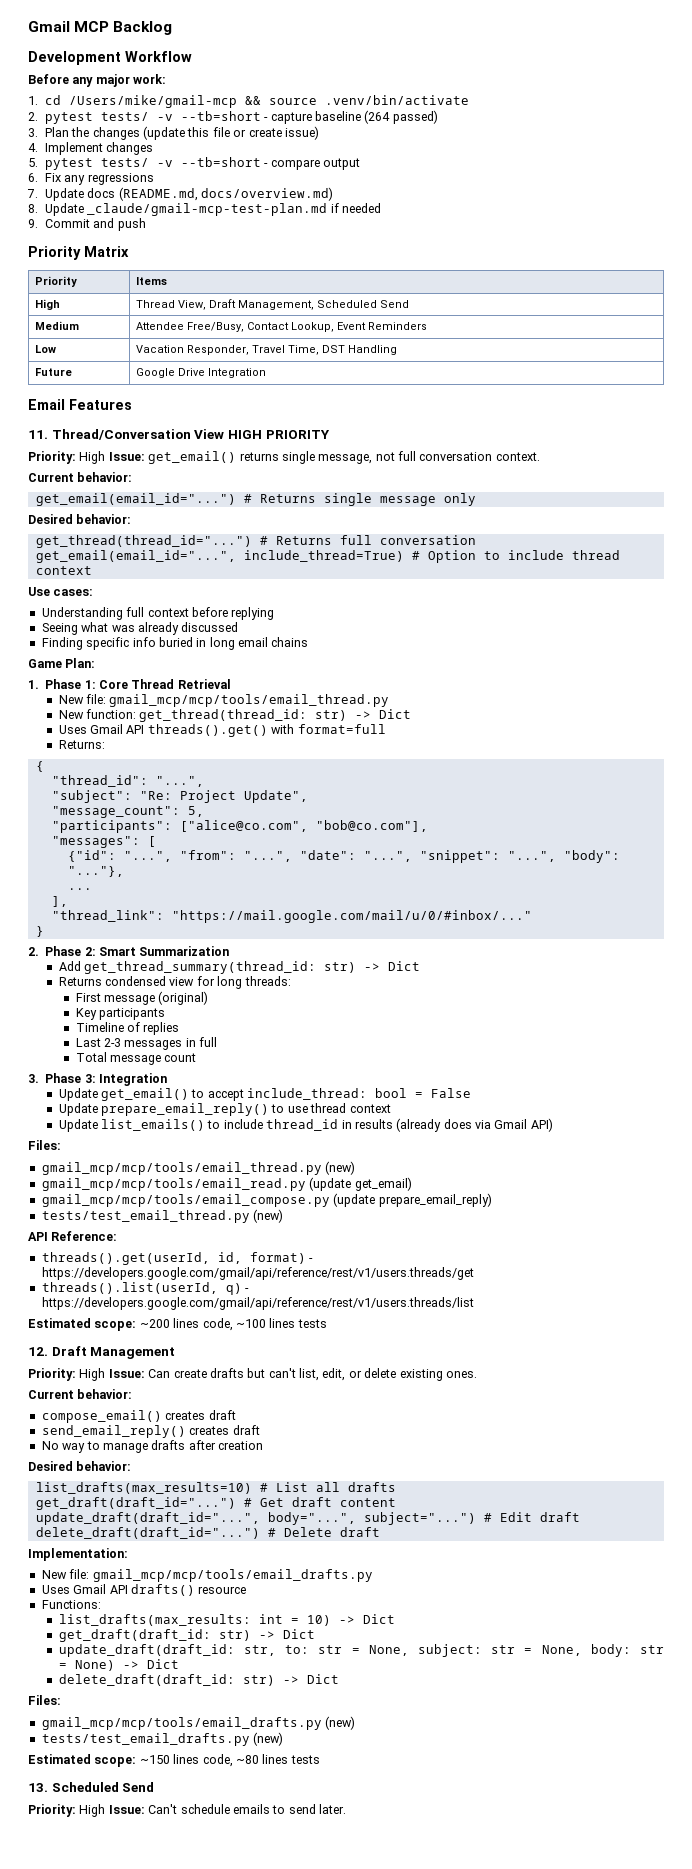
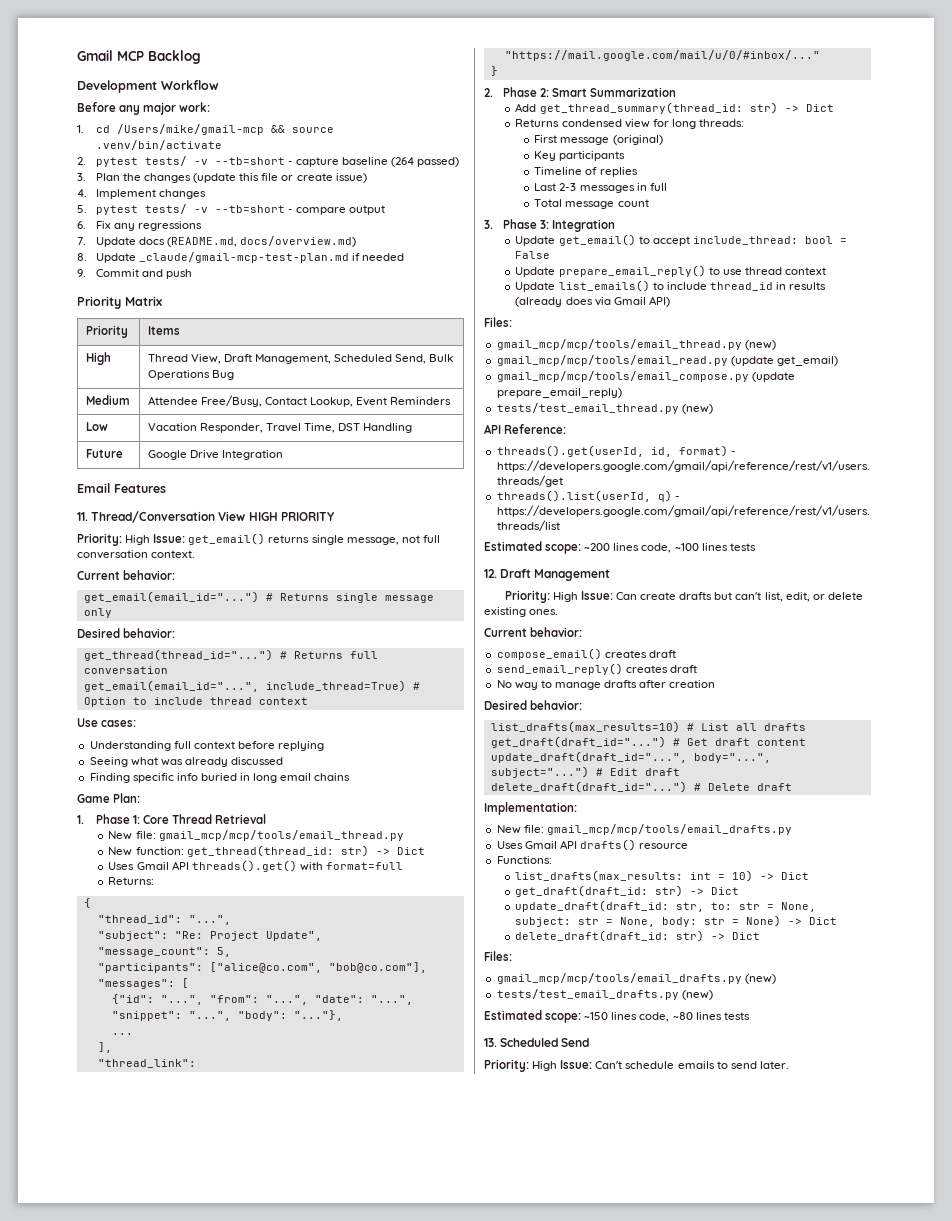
[379,300,409,308] Send -> [395,354,454,364] [147,370,234,380] Send, Bulk Operations Bug

